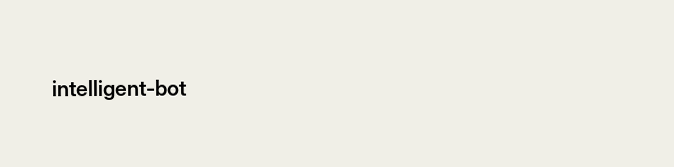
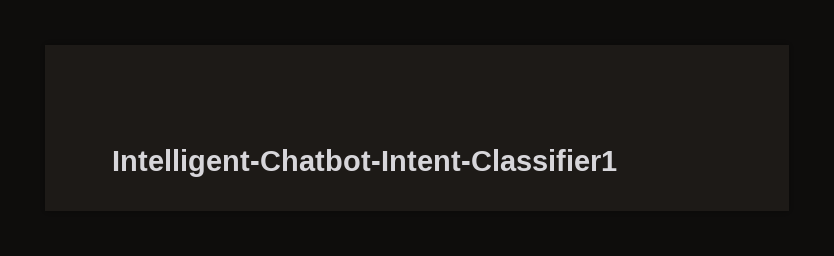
[51,79,187,101] intelligent-bot -> [112,149,617,177] Intelligent-Chatbot-Intent-Classifier1

